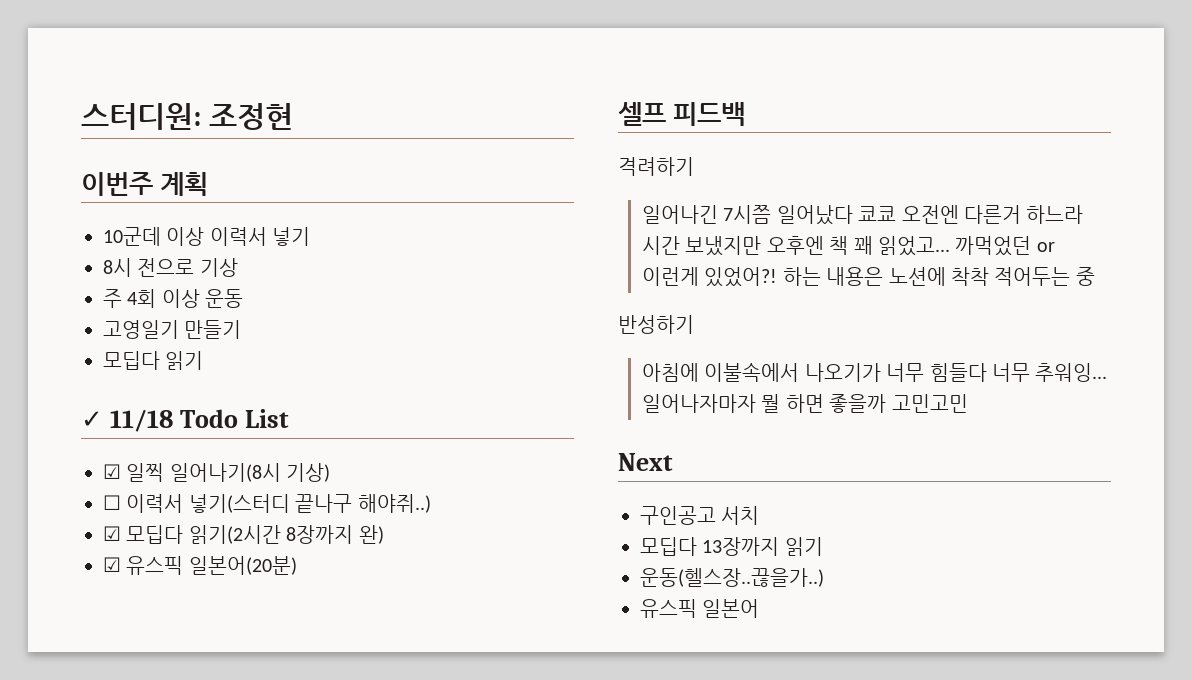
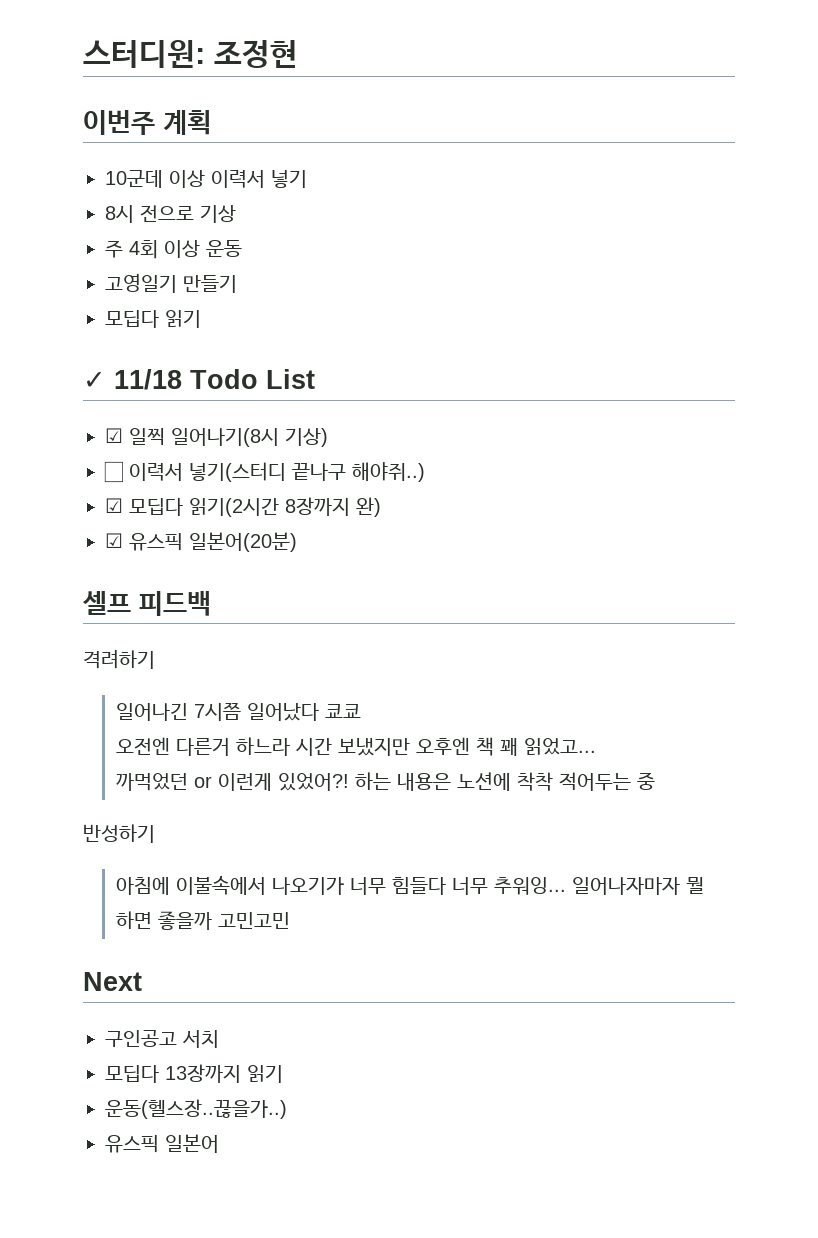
(897, 213) none -> (362, 711) //
(951, 246) none -> (597, 746) //

